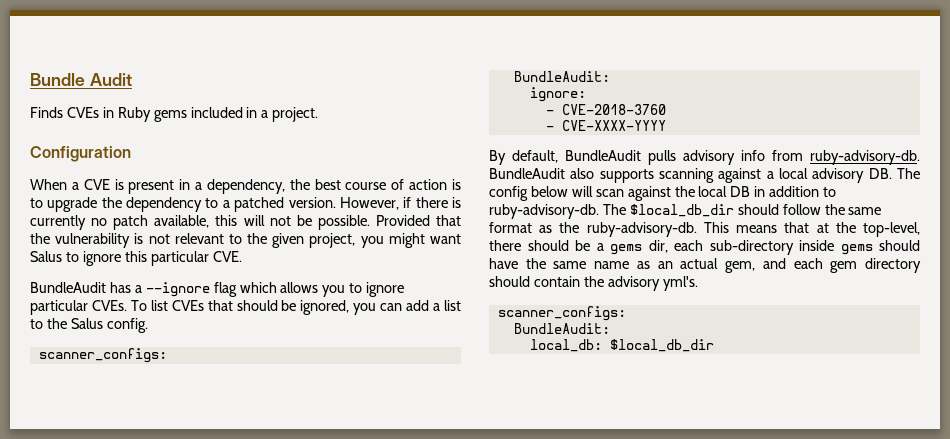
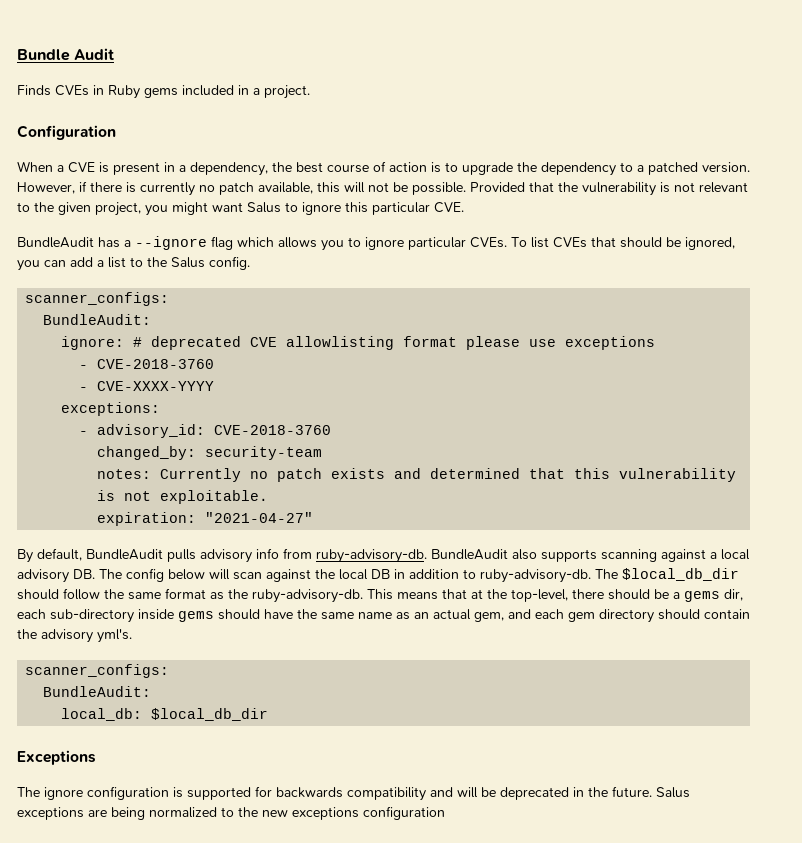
[545,104,666,115] [545,120,666,131] // - CVE-2018-3760 // - CVE-XXXX-YYYY -> [133,336,656,350] [79,359,215,369] [79,381,215,391] [61,402,161,416] [79,424,332,438] [97,446,323,460] [97,468,737,482] [97,490,269,504] [97,512,314,526] # deprecated CVE allowlisting format please use exceptions // - CVE-2018-3760 // - CVE-XXXX-YYYY // exceptions: // - advisory_id: CVE-2018-3760 // changed_by: security-team // notes: Currently no patch exists and determined that this vulnerability is not exploitable. // expiration: "2021-04-27"
(714, 345) none -> [17,750,96,765] [17,786,690,801] [17,806,445,820] // Exceptions // The ignore configuration is supported for backwards compatibility and will be deprecated in the future. Salus exceptions are being normalized to the new exceptions configuration

